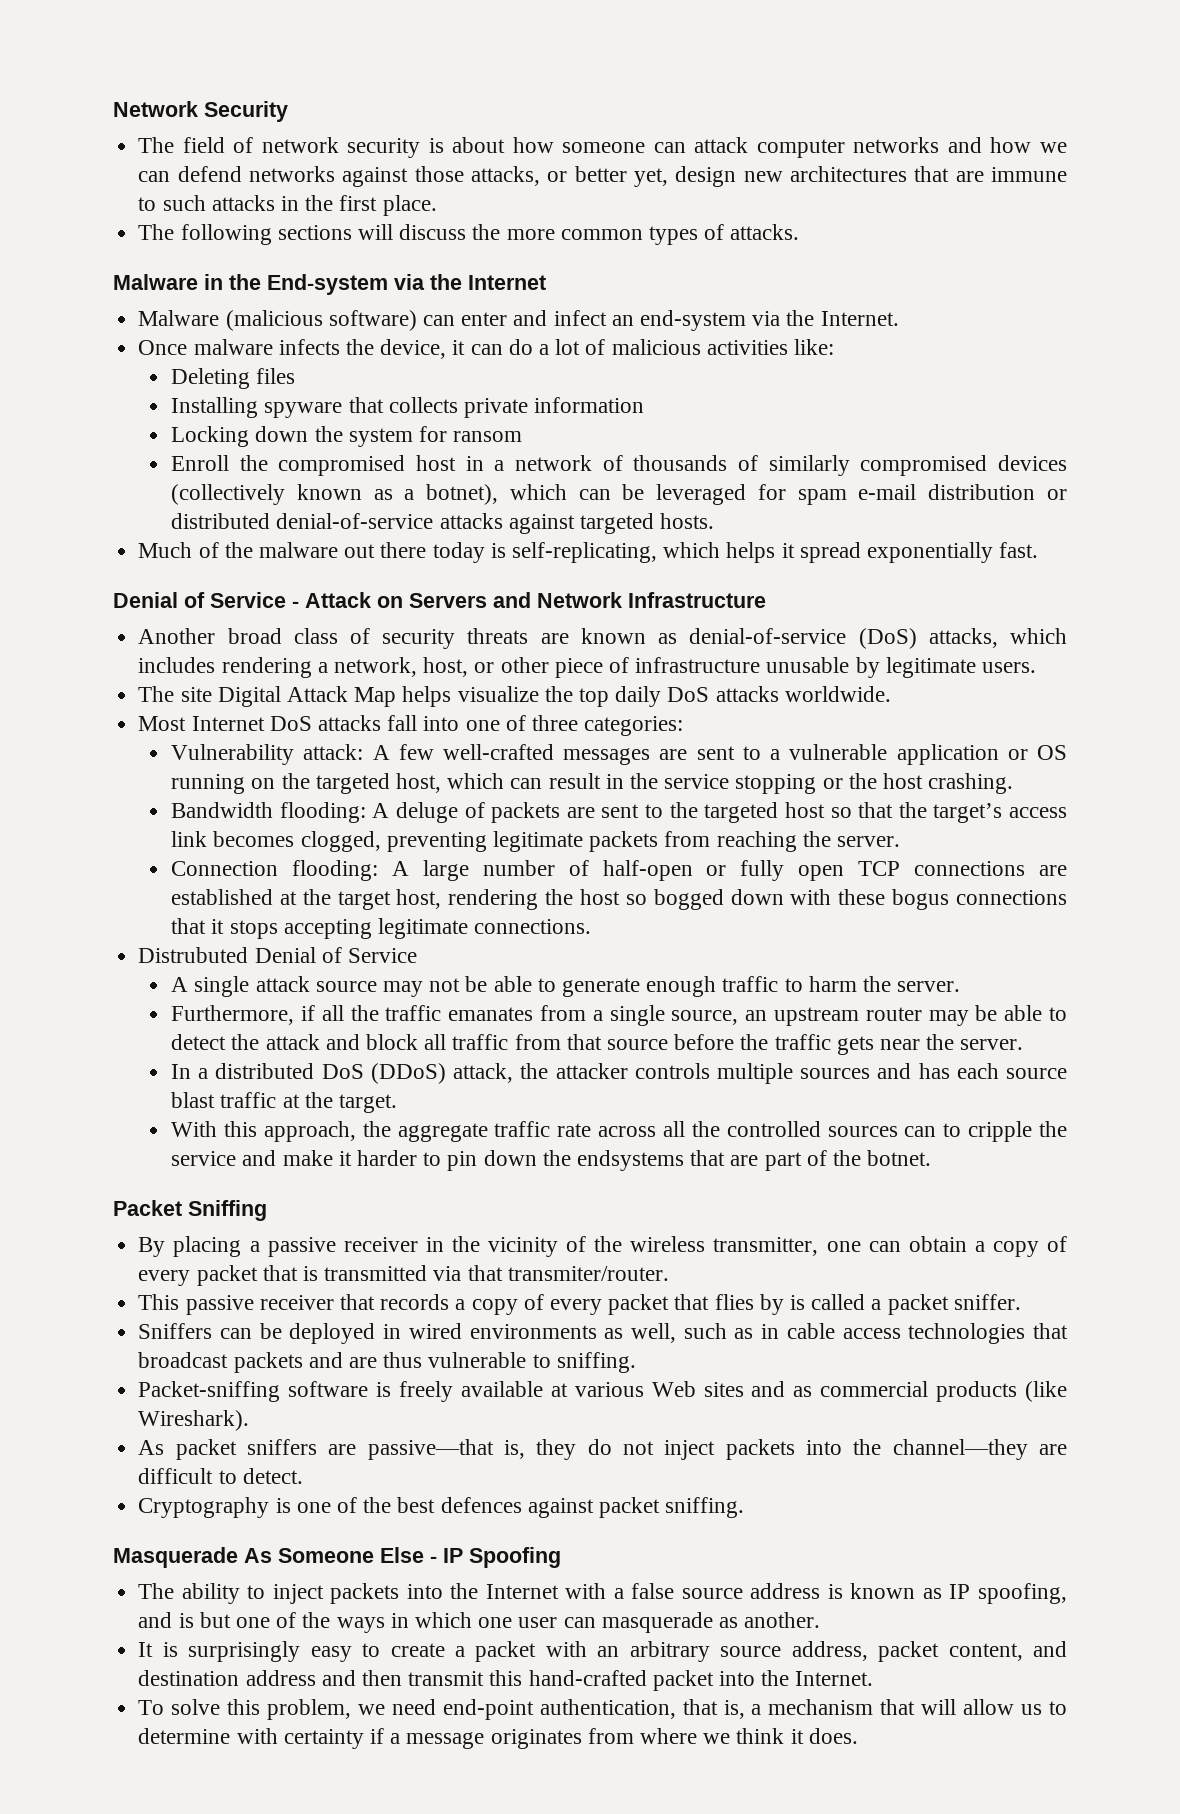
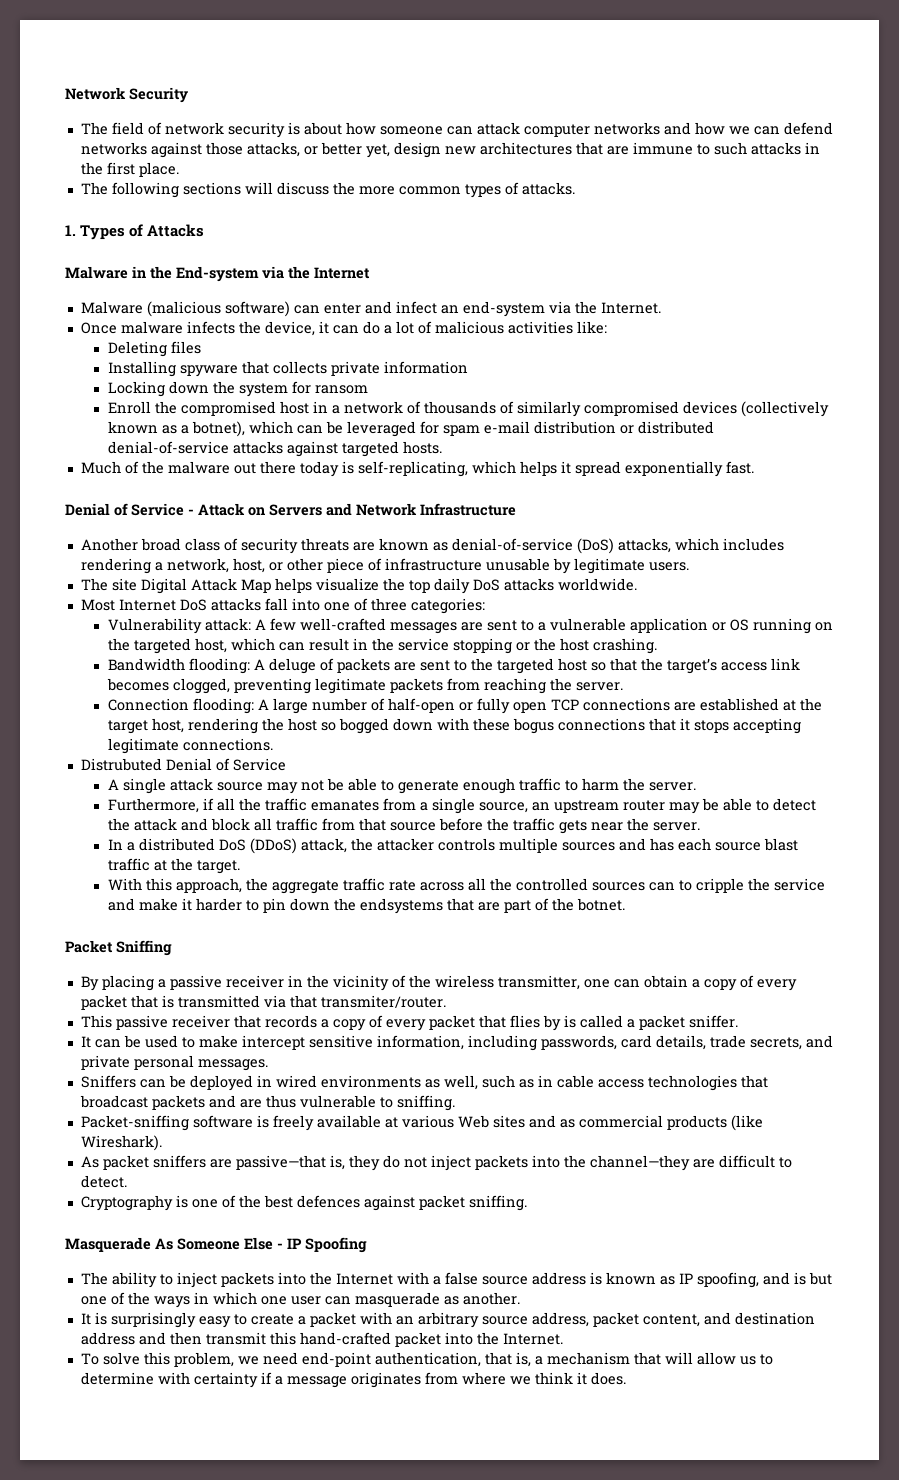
(800, 232) none -> [65,224,205,240] // 1. Types of Attacks
(1021, 1302) none -> [80,1035,833,1051] [80,1055,268,1071] // It can be used to make intercept sensitive information, including passwords, card details, trade secrets, and private personal messages.

